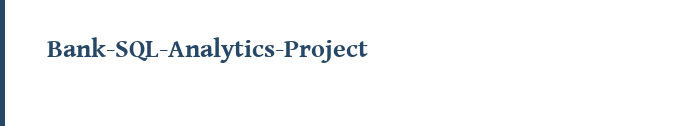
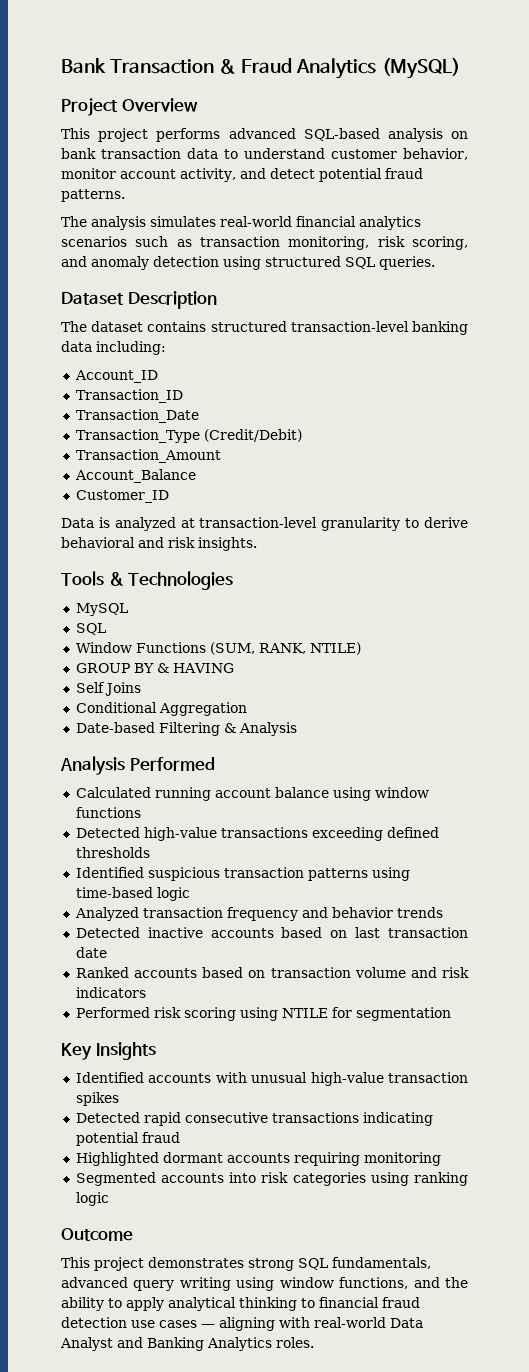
[47,37,368,63] Bank-SQL-Analytics-Project -> [61,58,460,79] [61,98,198,116] [61,128,468,142] [61,148,469,160] [61,168,423,182] [61,189,125,202] [61,216,421,230] [61,236,468,250] [61,256,435,270] [61,291,217,309] [61,321,468,335] [61,341,166,355] [74,370,158,383] [75,389,183,403] [75,409,199,423] [75,429,302,443] [75,449,221,463] [74,469,196,483] [75,490,169,503] [61,517,468,531] [61,537,257,551] [61,571,234,590] [75,603,128,616] [75,623,106,635] [75,642,361,655] [75,663,234,673] [75,682,141,696] [75,702,247,716] [75,722,297,736] [60,756,215,775] [75,787,429,801] [75,807,141,818] [75,827,439,841] [75,847,150,858] [75,867,410,881] [75,887,190,901] [74,907,443,921] [75,927,468,938] [75,947,107,958] [75,967,469,978] [75,987,146,998] [75,1007,451,1021] [61,1042,156,1060] [75,1072,468,1086] [75,1092,119,1106] [75,1112,433,1126] [75,1132,180,1146] [75,1152,441,1166] [75,1172,468,1186] [75,1192,109,1206] [61,1228,133,1241] [61,1257,431,1271] [61,1277,468,1291] [61,1297,420,1311] [61,1317,423,1331] [60,1337,314,1351] Bank Transaction & Fraud Analytics (MySQL) // Project Overview // This project performs advanced SQL-based analysis on bank transaction data to understand customer behavior, monitor account activity, and detect potential fraud patterns. // The analysis simulates real-world financial analytics scenarios such as transaction monitoring, risk scoring, and anomaly detection using structured SQL queries. // Dataset Description // The dataset contains structured transaction-level banking data including: // Account_ID // Transaction_ID // Transaction_Date // Transaction_Type (Credit/Debit) // Transaction_Amount // Account_Balance // Customer_ID // Data is analyzed at transaction-level granularity to derive behavioral and risk insights. // Tools & Technologies // MySQL // SQL // Window Functions (SUM, RANK, NTILE) // GROUP BY & HAVING // Self Joins // Conditional Aggregation // Date-based Filtering & Analysis // Analysis Performed // Calculated running account balance using window functions // Detected high-value transactions exceeding defined thresholds // Identified suspicious transaction patterns using time-based logic // Analyzed transaction frequency and behavior trends // Detected inactive accounts based on last transaction date // Ranked accounts based on transaction volume and risk indicators // Performed risk scoring using NTILE for segmentation // Key Insights // Identified accounts with unusual high-value transaction spikes // Detected rapid consecutive transactions indicating potential fraud // Highlighted dormant accounts requiring monitoring // Segmented accounts into risk categories using ranking logic // Outcome // This project demonstrates strong SQL fundamentals, advanced query writing using window functions, and the ability to apply analytical thinking to financial fraud detection use cases — aligning with real-world Data Analyst and Banking Analytics roles.

